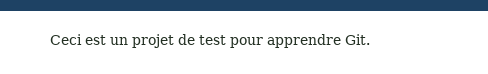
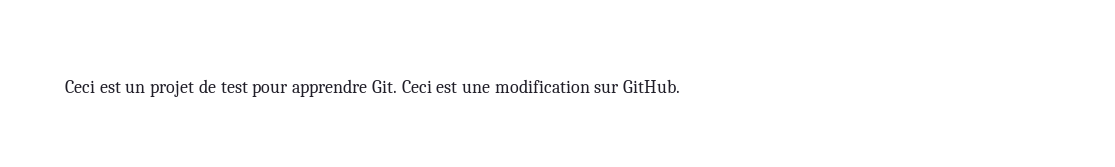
(370, 39) none -> [401,79,681,93] Ceci est une modification sur GitHub.

